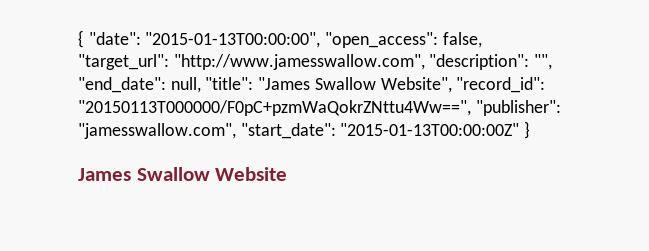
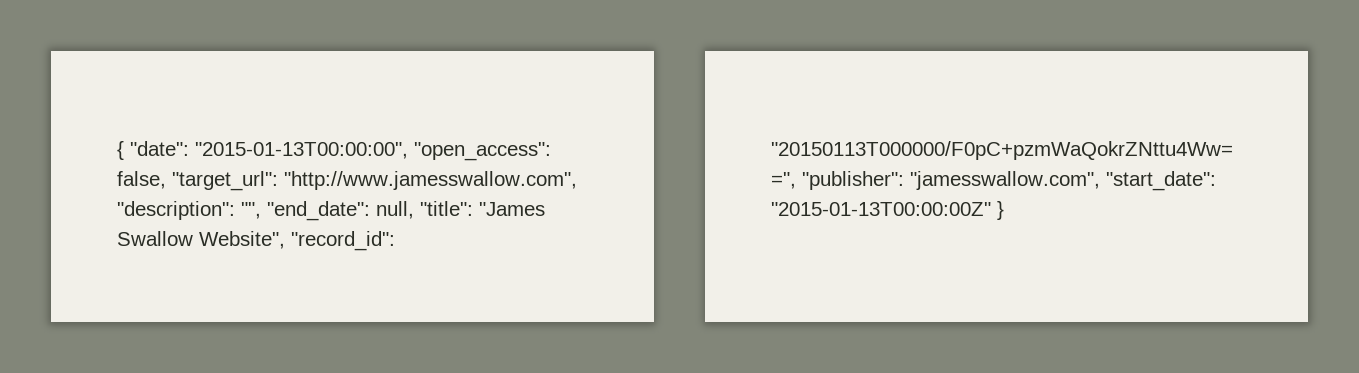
[78,167,288,181] // James Swallow Website -> (1004, 210) none

